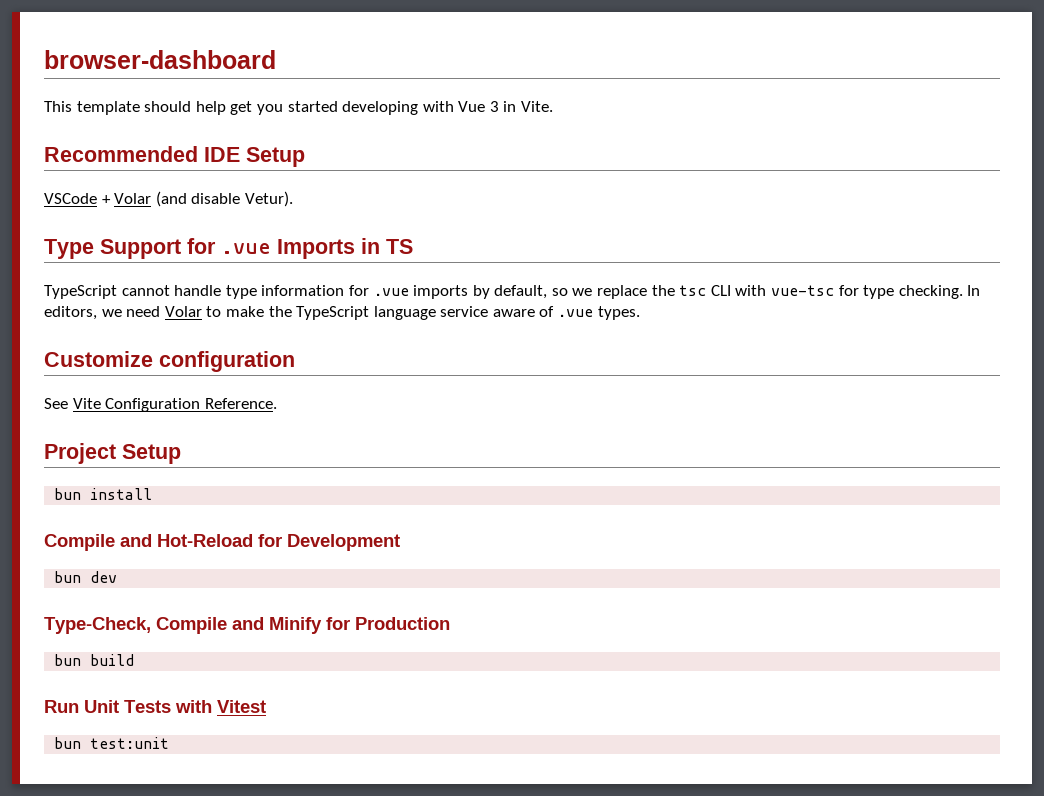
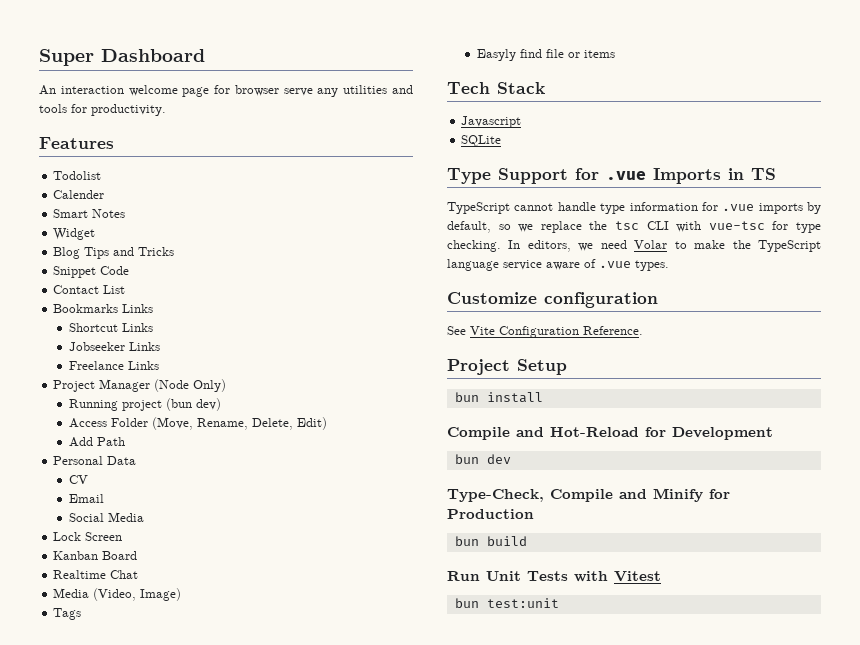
[44,50,276,69] [44,101,554,115] [44,146,305,167] [44,191,293,207] browser-dashboard // This template should help get you started developing with Vue 3 in Vite. // Recommended IDE Setup // VSCode + Volar (and disable Vetur). -> [39,49,205,66] [39,85,413,97] [39,104,166,116] [39,137,114,149] [53,171,102,180] [53,190,105,199] [53,209,126,218] [53,228,96,240] [53,247,175,259] [53,266,130,278] [53,285,126,294] [53,304,154,313] [68,323,153,332] [68,342,160,351] [68,361,159,370] [53,379,227,392] [68,398,221,411] [68,417,327,430] [68,437,125,447] [53,456,137,465] [68,475,88,484] [68,494,104,503] [68,512,144,522] [53,532,123,541] [53,551,138,560] [53,570,139,579] [53,588,182,601] [53,608,82,620] [476,49,615,61] [447,82,545,94] [461,116,522,128] [461,135,502,147] Super Dashboard // An interaction welcome page for browser serve any utilities and tools for productivity. // Features // Todolist // Calender // Smart Notes // Widget // Blog Tips and Tricks // Snippet Code // Contact List // Bookmarks Links // Shortcut Links // Jobseeker Links // Freelance Links // Project Manager (Node Only) // Running project (bun dev) // Access Folder (Move, Rename, Delete, Edit) // Add Path // Personal Data // CV // Email // Social Media // Lock Screen // Kanban Board // Realtime Chat // Media (Video, Image) // Tags // Easyly find file or items // Tech Stack // Javascript // SQLite

